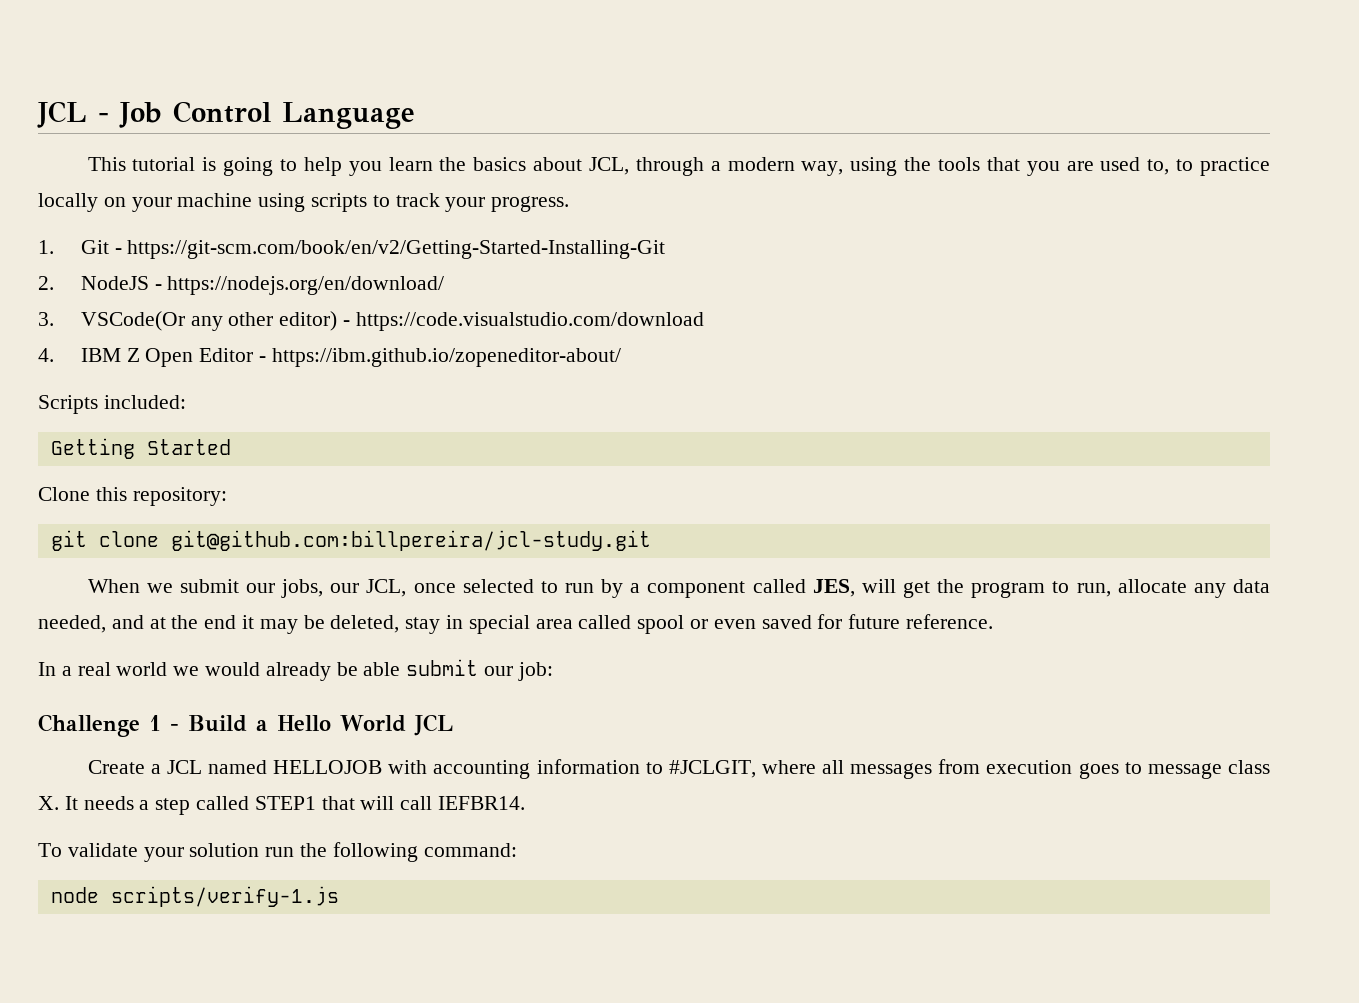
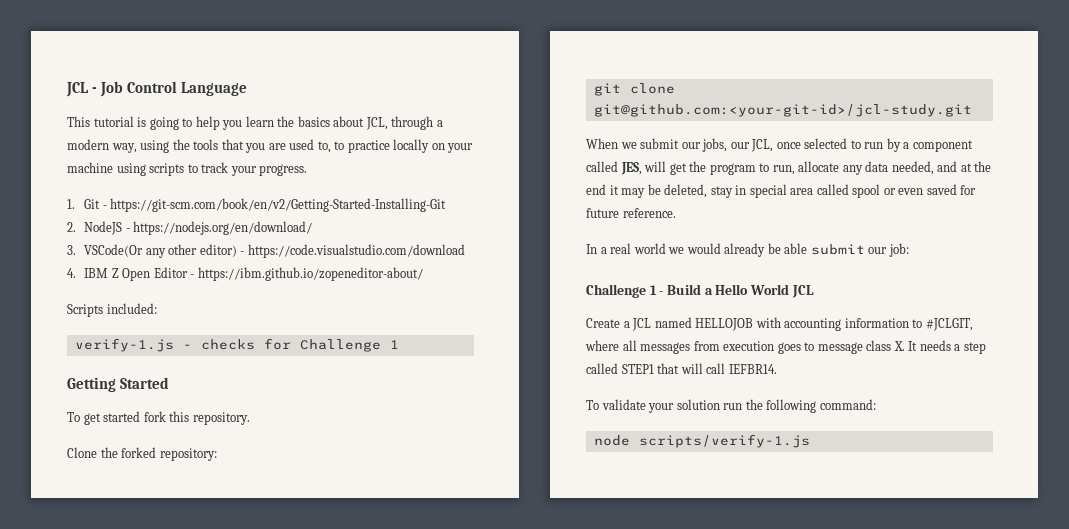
[50,438,231,459] Getting Started -> [74,338,399,352] [67,377,169,392] [67,411,250,425] verify-1.js - checks for Challenge 1 // Getting Started // To get started fork this repository.
[95,487,127,501] this -> [100,447,157,458] the forked
[170,530,651,551] git@github.com:billpereira/jcl-study.git -> [593,104,972,117] git@github.com:<your-git-id>/jcl-study.git

